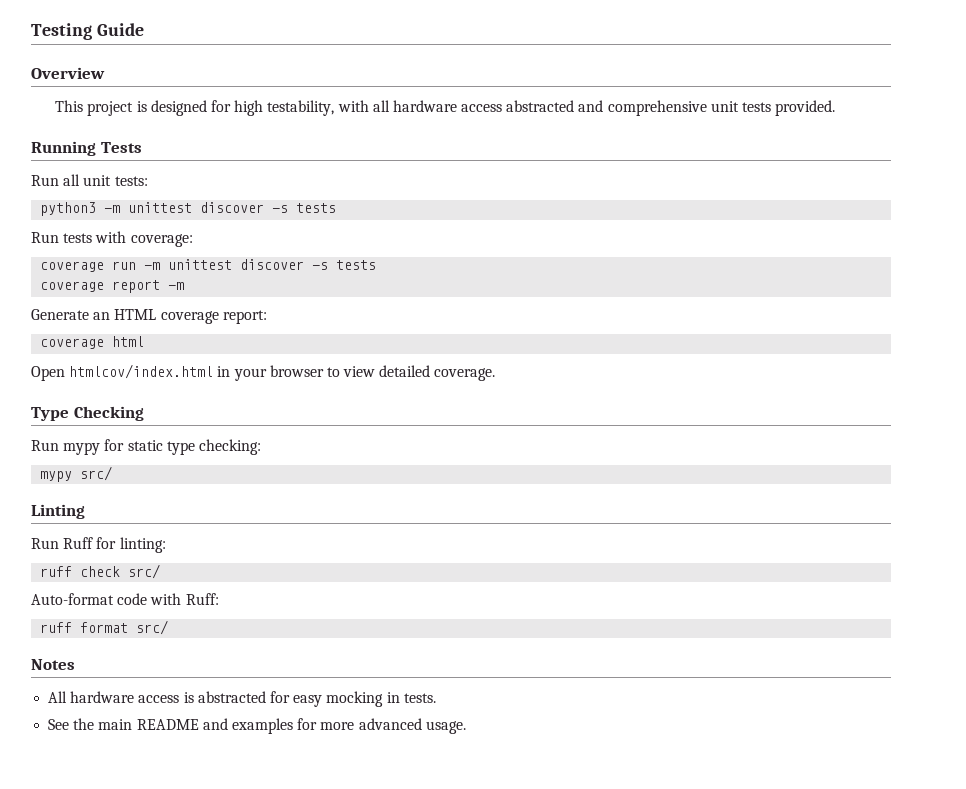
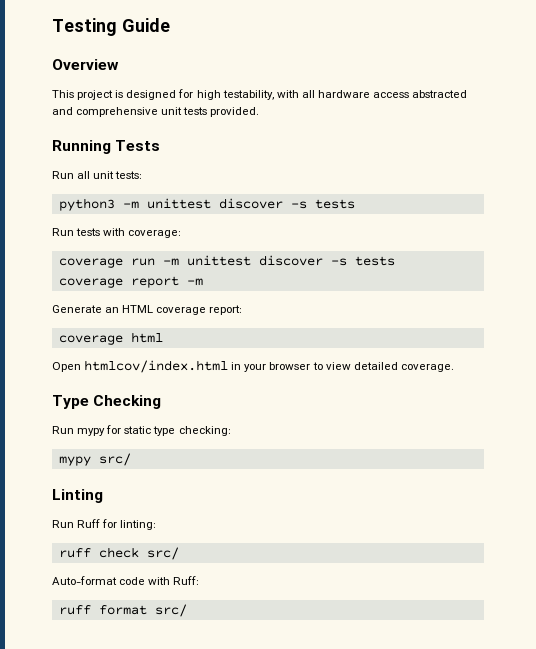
[31,659,75,670] [48,691,436,707] [48,718,466,734] // Notes // All hardware access is abstracted for easy mocking in tests. // See the main README and examples for more advanced usage. -> (187, 610) none

